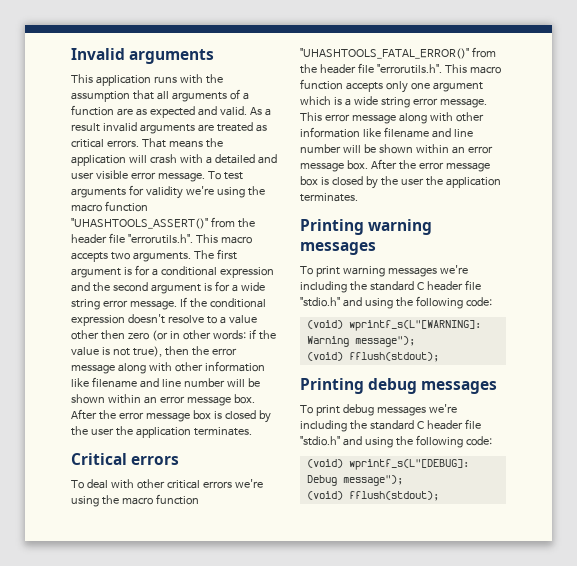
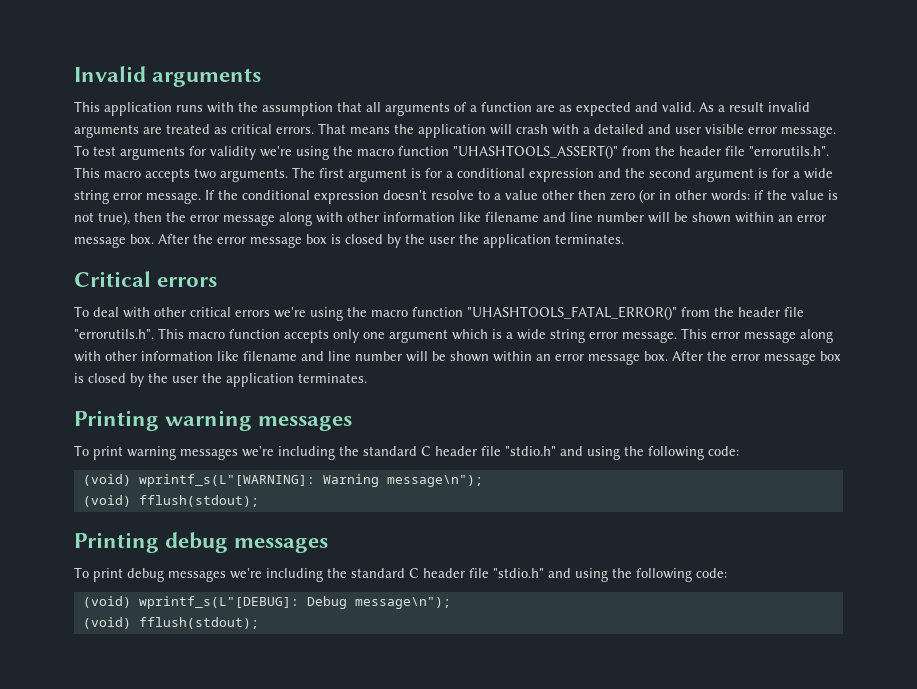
[354,336,415,347] message"); -> [386,475,483,487] message\n");
[342,475,403,486] message"); -> [354,597,451,609] message\n");

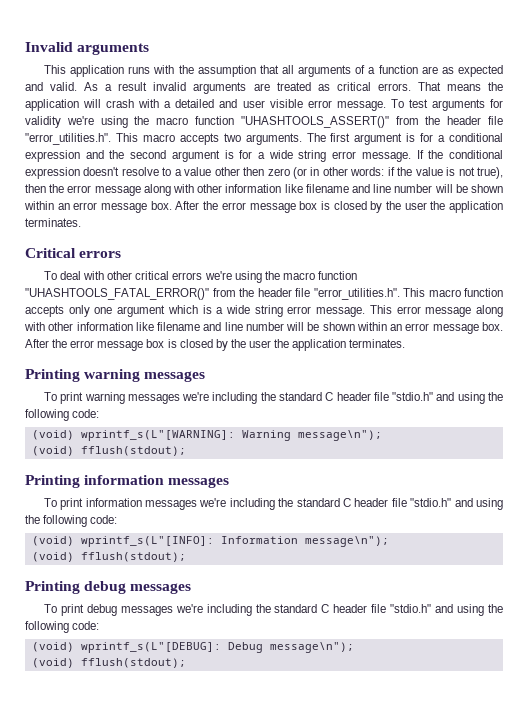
[749,146,829,156] "errorutils.h". -> [25,133,111,145] "error_utilities.h".
[74,329,154,339] "errorutils.h". -> [313,288,400,300] "error_utilities.h".
(259, 501) none -> [25,475,230,488] [43,498,504,510] [25,515,118,527] [31,536,389,547] [31,552,186,562] // Printing information messages // To print information messages we're including the standard C header file "stdio.h" and using the following code: // (void) wprintf_s(L"[INFO]: Information message\n"); // (void) fflush(stdout);

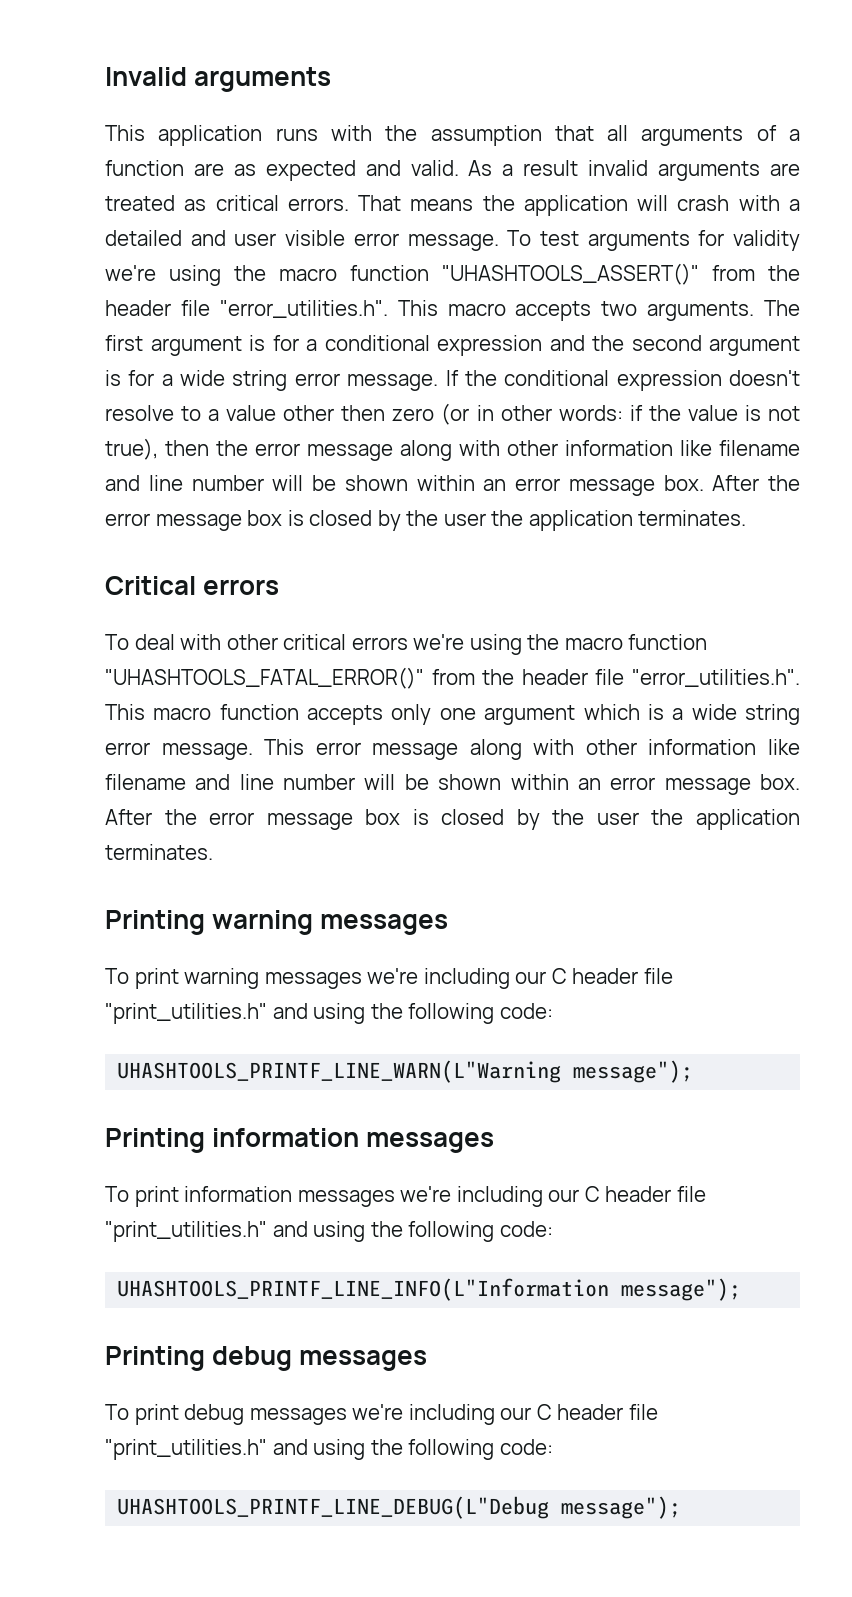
[260,392,503,404] [25,409,100,421] [31,430,382,441] [31,446,186,456] the standard C header file "stdio.h" and using the following code: // (void) wprintf_s(L"[WARNING]: Warning message\n"); // (void) fflush(stdout); -> [515,968,673,984] [105,1003,553,1024] [117,1060,694,1083] our C header file "print_utilities.h" and using the following code: // UHASHTOOLS_PRINTF_LINE_WARN(L"Warning message");
[278,498,504,510] [25,515,118,527] [31,536,389,547] [31,552,186,562] the standard C header file "stdio.h" and using the following code: // (void) wprintf_s(L"[INFO]: Information message\n"); // (void) fflush(stdout); -> [548,1186,706,1202] [105,1221,553,1242] [117,1278,742,1301] our C header file "print_utilities.h" and using the following code: // UHASHTOOLS_PRINTF_LINE_INFO(L"Information message");
[255,604,504,616] [25,621,100,633] [31,642,354,653] [31,658,186,668] the standard C header file "stdio.h" and using the following code: // (void) wprintf_s(L"[DEBUG]: Debug message\n"); // (void) fflush(stdout); -> [500,1404,658,1420] [105,1439,553,1460] [117,1496,682,1519] our C header file "print_utilities.h" and using the following code: // UHASHTOOLS_PRINTF_LINE_DEBUG(L"Debug message");

